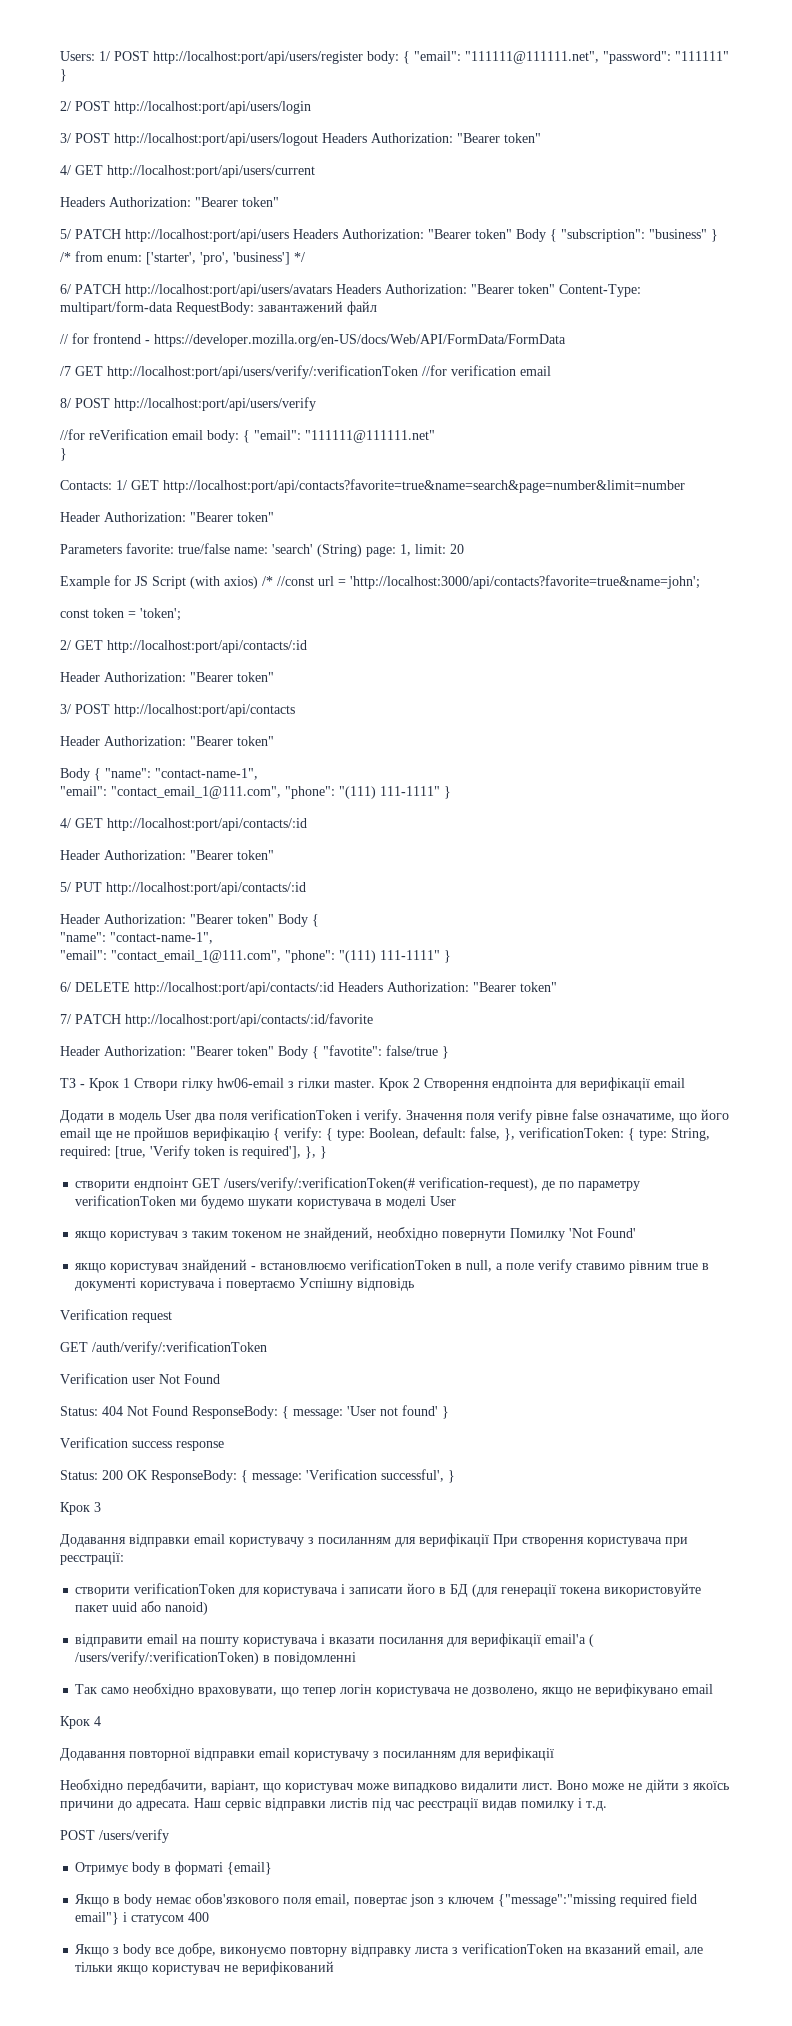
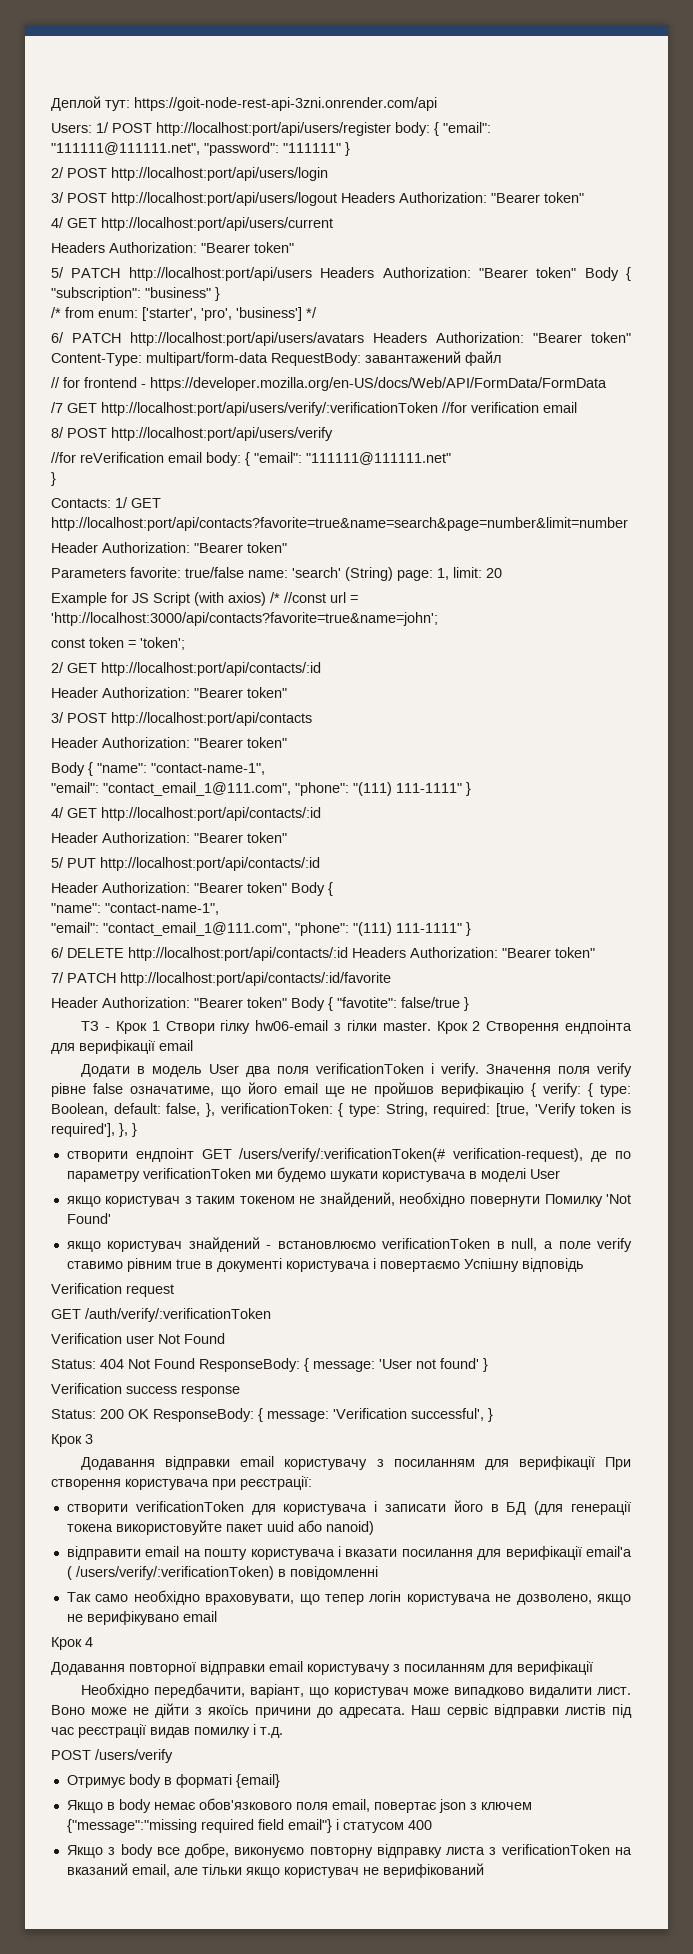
(60, 56) none -> [51,96,437,111] Деплой тут: https://goit-node-rest-api-3zni.onrender.com/api //

